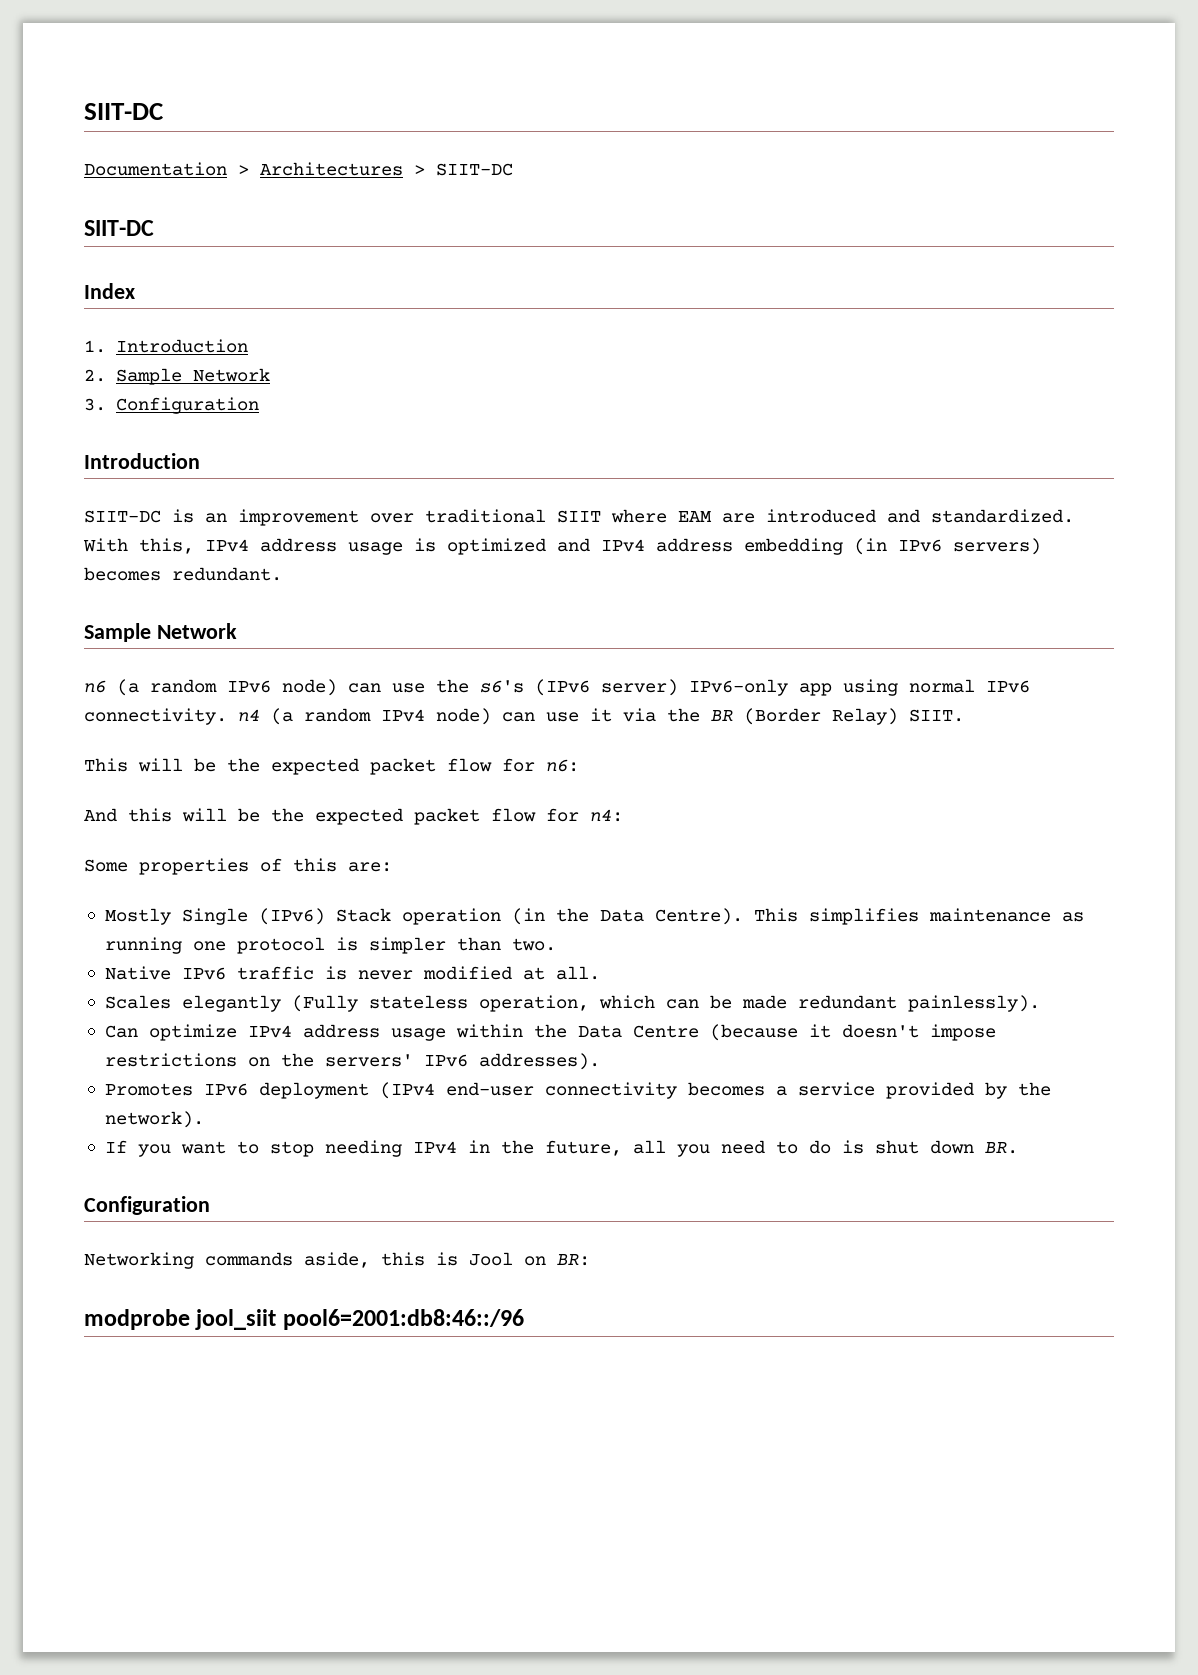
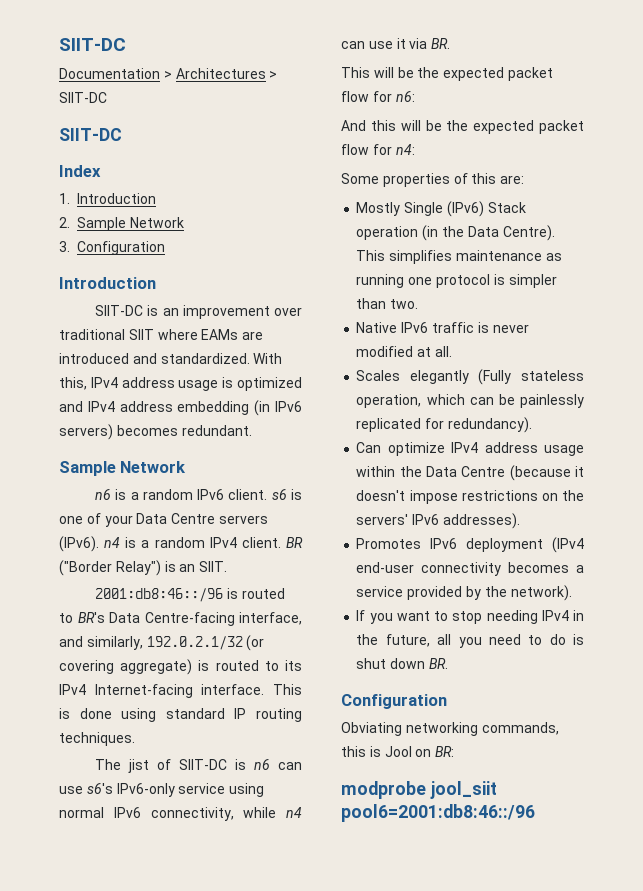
[678,511,712,522] EAM -> [201,329,239,340] EAMs
[117,679,1030,696] [84,708,964,725] (a random IPv6 node) can use the s6's (IPv6 server) IPv6-only app using normal IPv6 connectivity. n4 (a random IPv4 node) can use it via the BR (Border Relay) SIIT. -> [115,489,302,500] [59,513,268,527] [59,536,303,552] [59,560,228,576] [95,588,285,602] [59,612,302,626] [59,635,265,651] [59,659,302,675] [59,684,302,698] [59,708,302,722] [59,732,135,746] [95,759,302,773] [59,783,265,797] [59,807,302,821] [341,38,451,49] is a random IPv6 client. s6 is one of your Data Centre servers (IPv6). n4 is a random IPv4 client. BR ("Border Relay") is an SIIT. // 2001:db8:46::/96 is routed to BR's Data Centre-facing interface, and similarly, 192.0.2.1/32 (or covering aggregate) is routed to its IPv4 Internet-facing interface. This is done using standard IP routing techniques. // The jist of SIIT-DC is n6 can use s6's IPv6-only service using normal IPv6 connectivity, while n4 can use it via BR.
[741,995,1040,1012] made redundant painlessly). -> [520,394,584,408] [356,417,532,433] painlessly replicated for redundancy).
[84,1252,370,1269] Networking commands aside, -> [341,722,559,736] Obviating networking commands,

